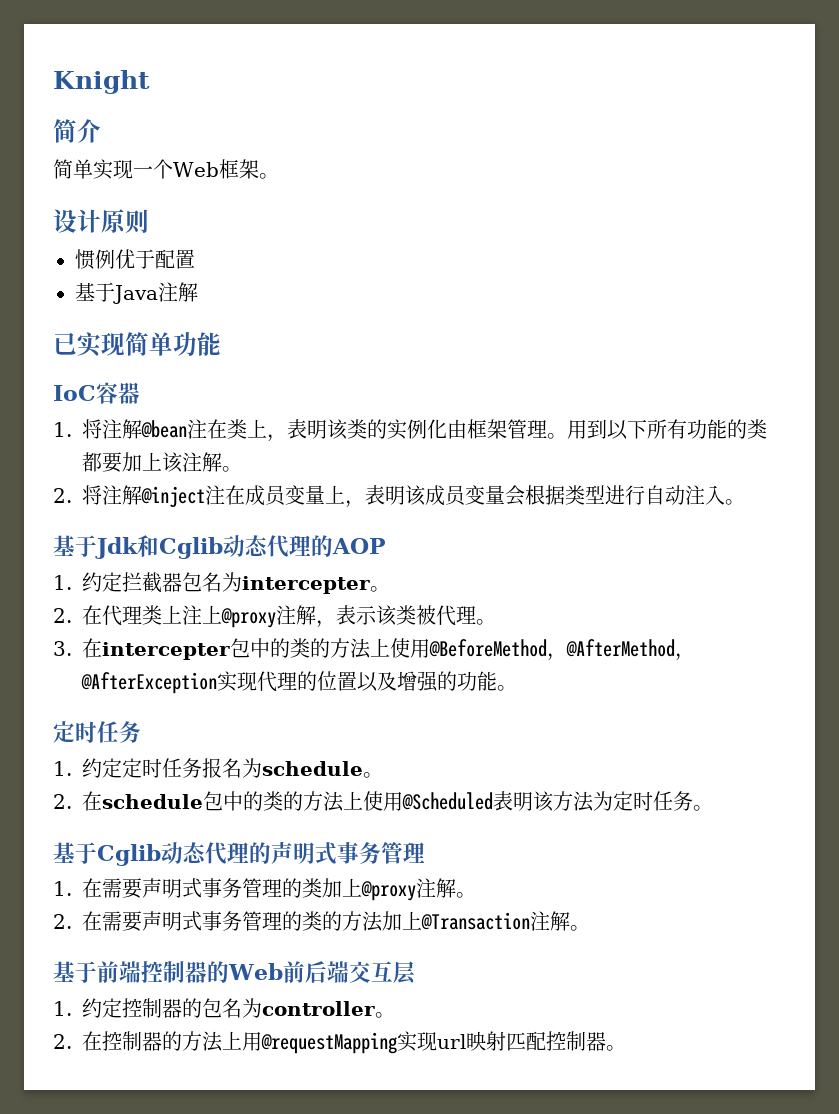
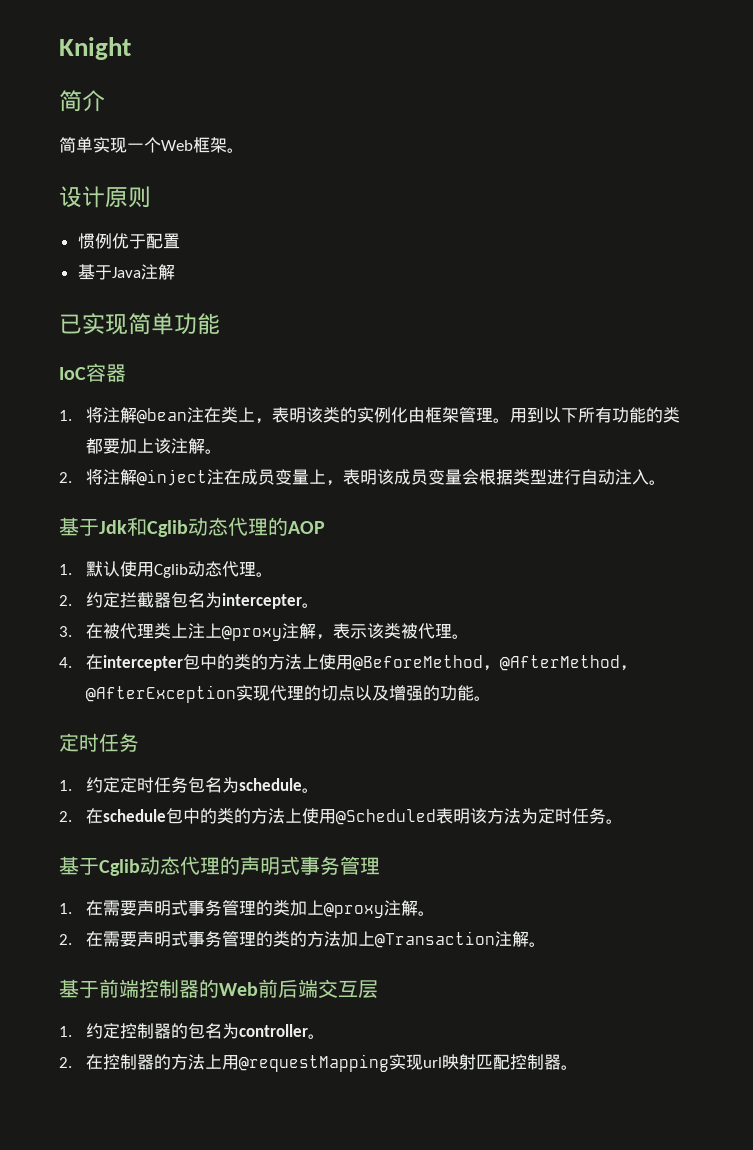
(72, 582) none -> [86,561,274,578] [59,595,72,606] 默认使用Cglib动态代理。 // 2.
[53,605,102,625] 2.在 -> [59,623,121,639] 3.在被
[53,641,72,656] 3. -> [59,657,72,668] 4.
[317,671,357,691] 位置 -> [321,685,356,701] 切点
[202,758,222,778] 报 -> [188,777,206,793] 包

